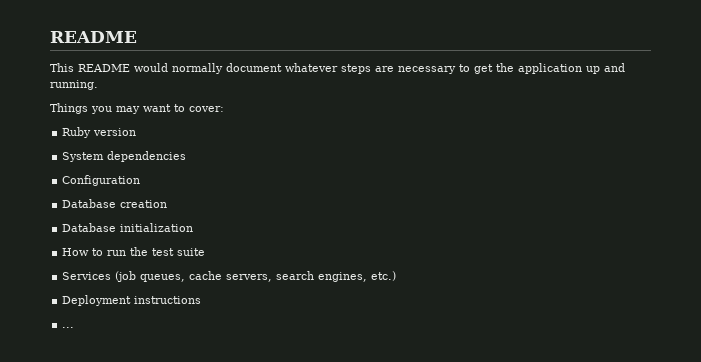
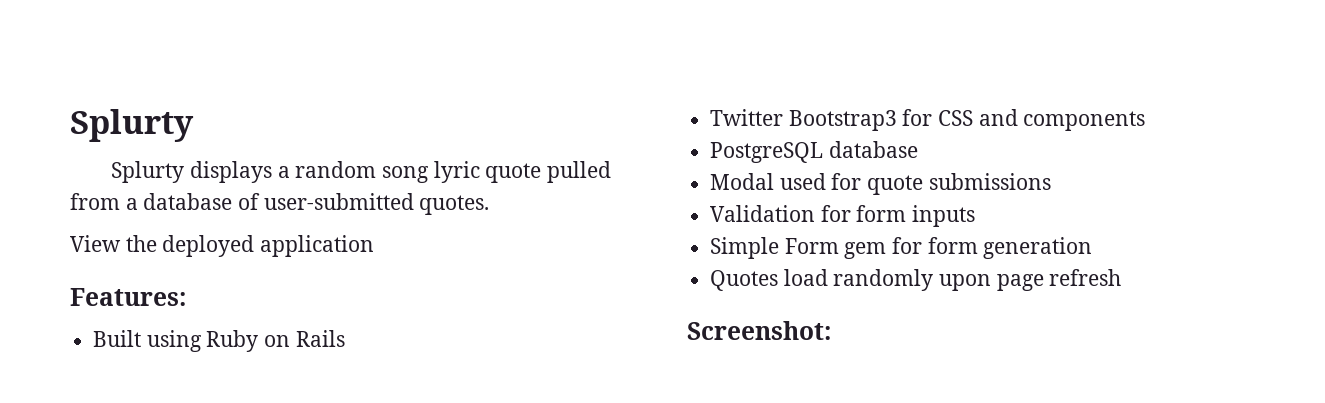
[50,31,137,43] [50,63,625,74] [50,80,98,90] [50,103,224,114] [62,127,137,138] [62,151,187,162] [62,175,141,186] [62,199,168,208] [62,223,194,232] [62,247,206,256] [62,271,397,282] [62,295,202,306] [62,327,75,328] README // This README would normally document whatever steps are necessary to get the application up and running. // Things you may want to cover: // Ruby version // System dependencies // Configuration // Database creation // Database initialization // How to run the test suite // Services (job queues, cache servers, search engines, etc.) // Deployment instructions // ... -> [70,109,194,142] [111,161,611,183] [70,193,490,215] [70,235,375,257] [70,288,186,306] [93,330,345,352] [710,109,1146,131] [710,141,918,163] [710,173,1051,195] [710,205,976,227] [710,237,1093,259] [710,269,1122,291] [687,321,831,340] Splurty // Splurty displays a random song lyric quote pulled from a database of user-submitted quotes. // View the deployed application // Features: // Built using Ruby on Rails // Twitter Bootstrap3 for CSS and components // PostgreSQL database // Modal used for quote submissions // Validation for form inputs // Simple Form gem for form generation // Quotes load randomly upon page refresh // Screenshot:

